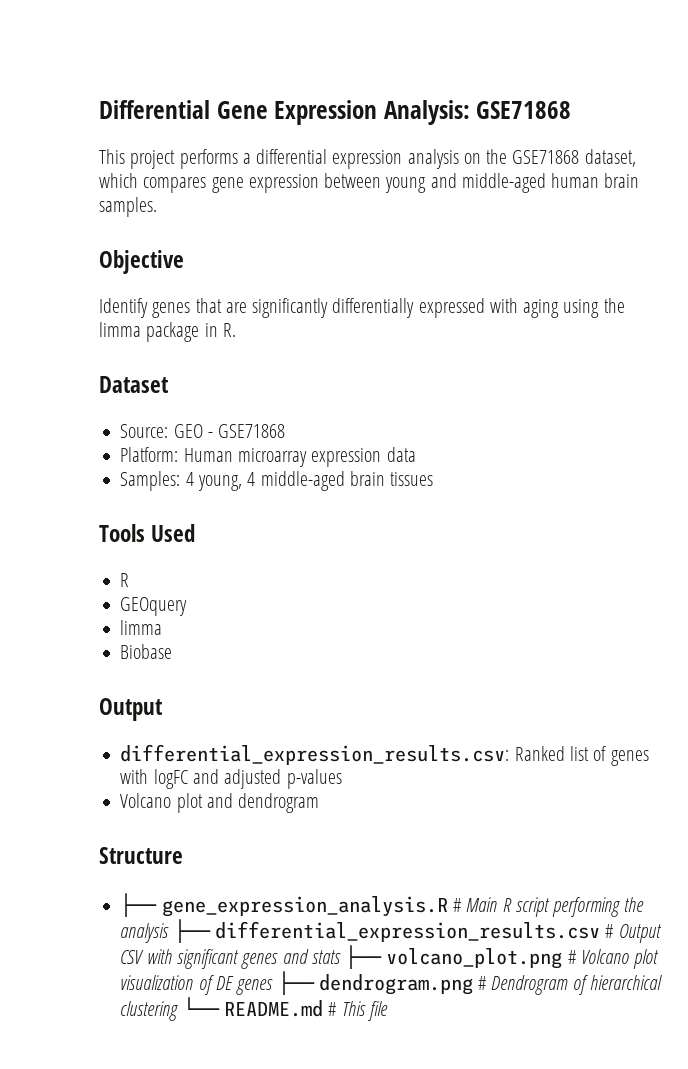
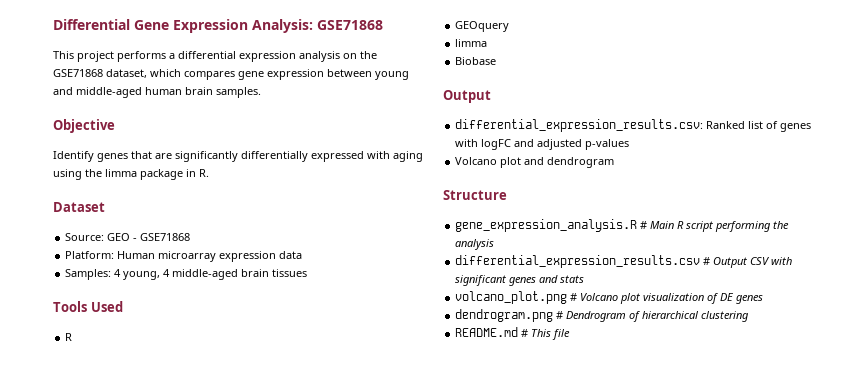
[120,893,158,917] ├── -> (507, 195) none
[173,919,211,943] ├── -> (495, 244) //
[345,945,383,969] ├── -> (585, 279) //
[277,971,315,995] ├── -> (764, 299) //
[182,997,220,1016] └── -> (750, 316) //

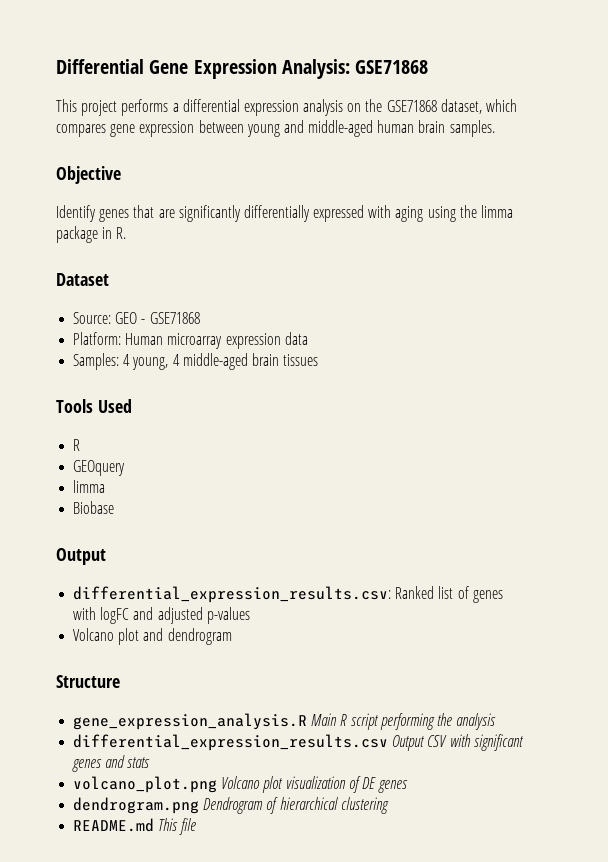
[640,221,648,229] # -> (308, 721) none
[703,257,711,265] # -> (389, 742) none
[570,293,578,301] # -> (218, 784) none
[556,311,564,319] # -> (200, 805) none
[521,329,529,337] # -> (155, 825) none

